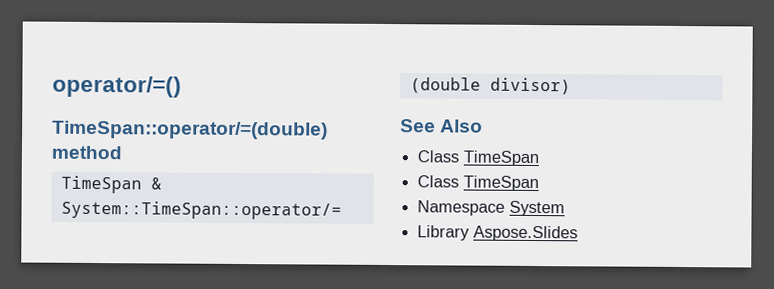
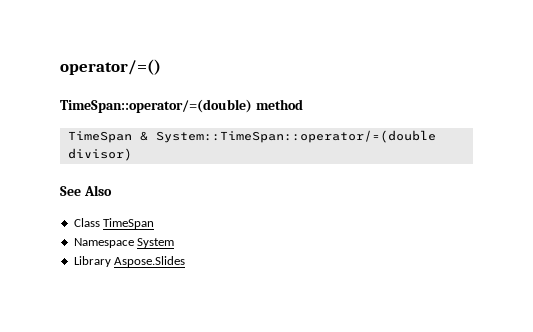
[417,175,540,192] // Class TimeSpan -> (155, 223) none

